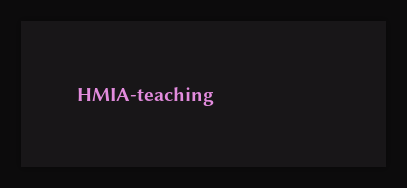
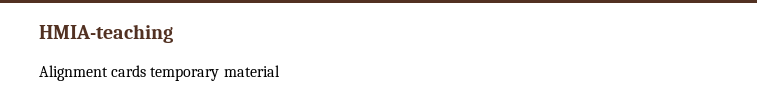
(214, 96) none -> [39,65,280,81] // Alignment cards temporary material

